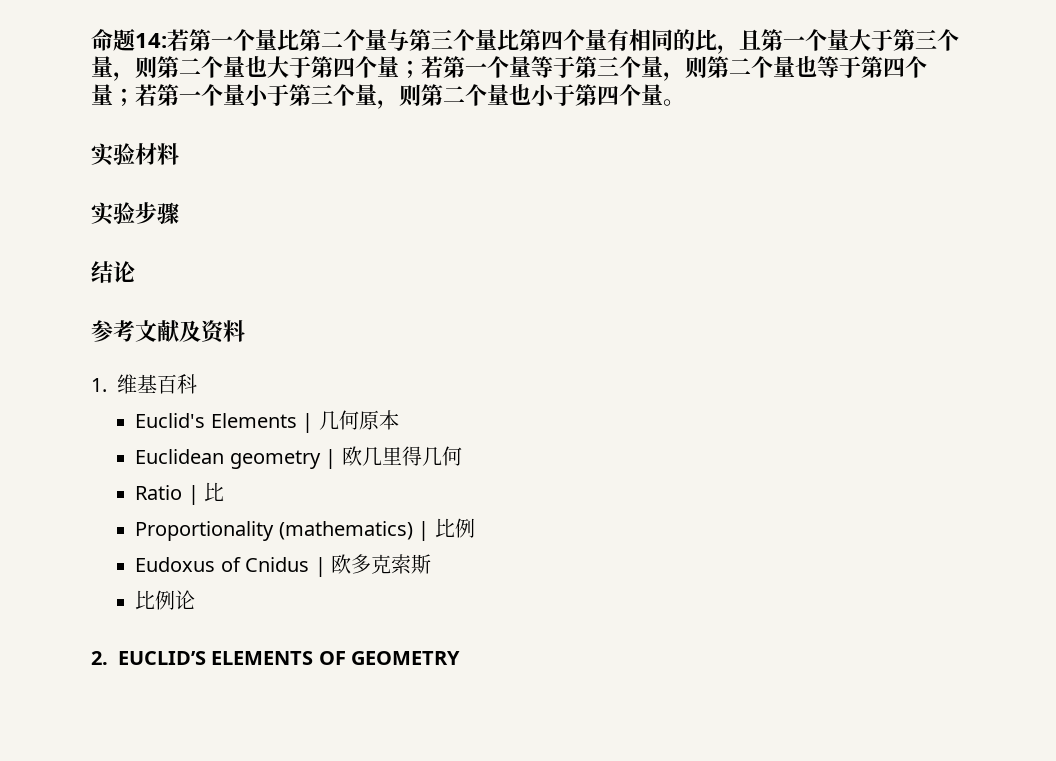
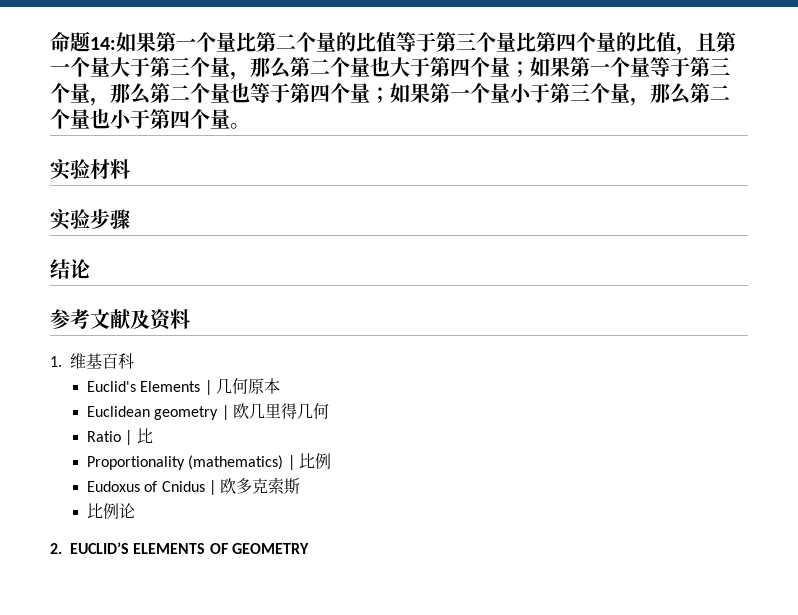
[167,29,189,51] 若 -> [116,32,156,52] 如果
[387,29,409,51] 与 -> [336,32,436,52] 的比值等于
[607,29,717,51] 有相同的比 -> [616,32,676,52] 的比值
[135,56,157,79] 则 -> [250,57,291,79] 那么
[421,56,443,78] 若 -> [530,57,570,77] 如果
[685,56,707,79] 则 -> [110,83,151,105] 那么
[135,84,157,106] 若 -> [390,83,430,103] 如果
[399,84,421,107] 则 -> [650,83,691,105] 那么

